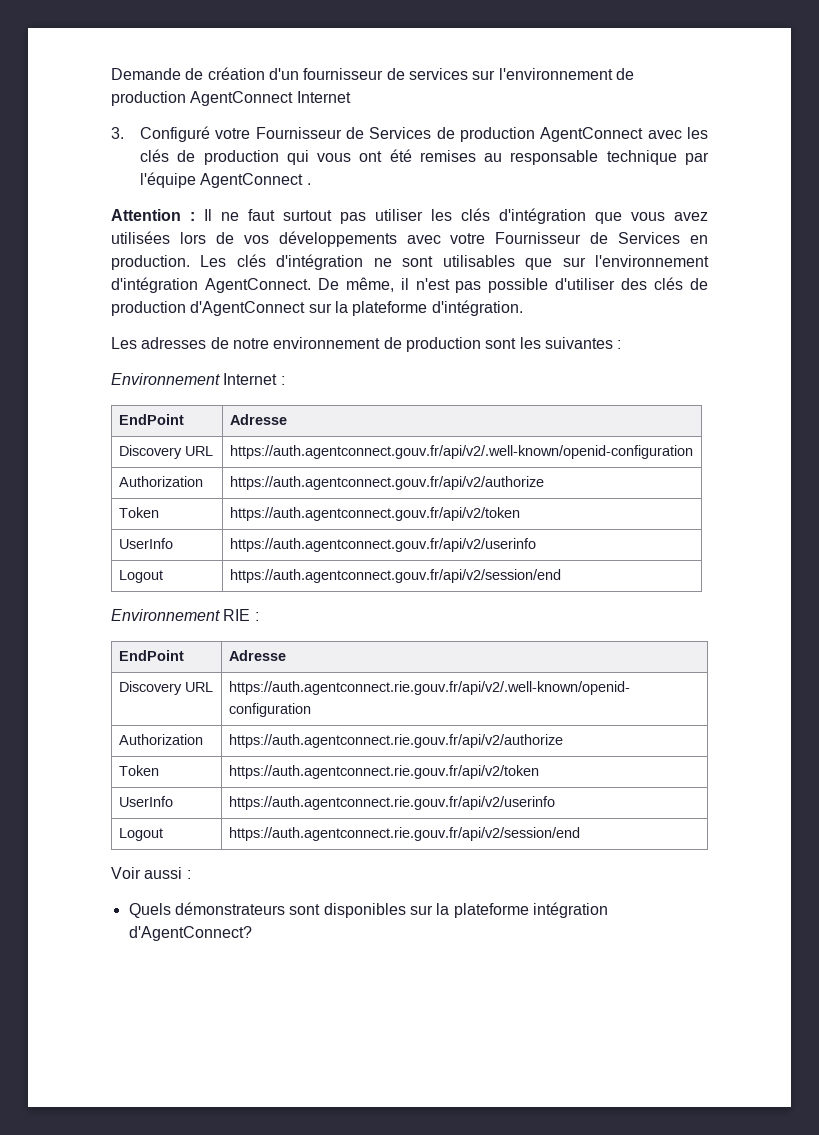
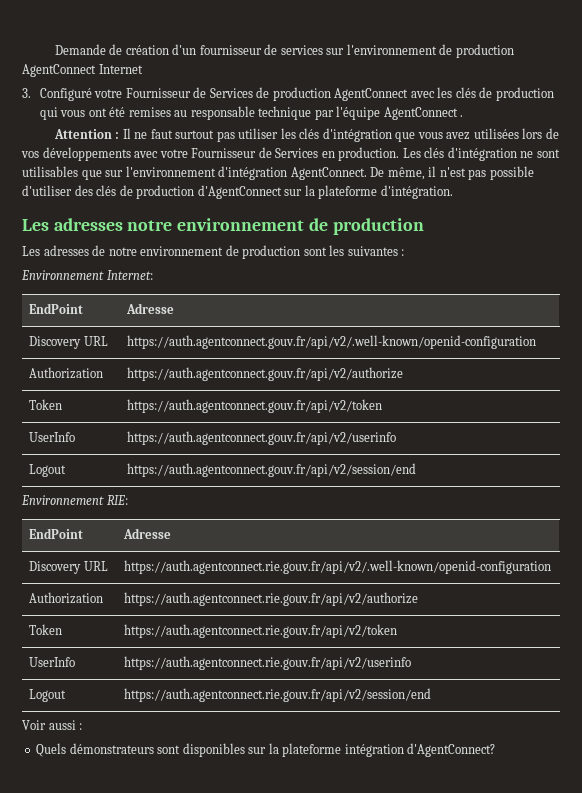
(523, 308) none -> [22,218,424,235] // Les adresses notre environnement de production
[223,373,285,385] Internet : -> [106,270,153,280] Internet:
[223,609,259,621] RIE : -> [106,495,128,505] RIE:

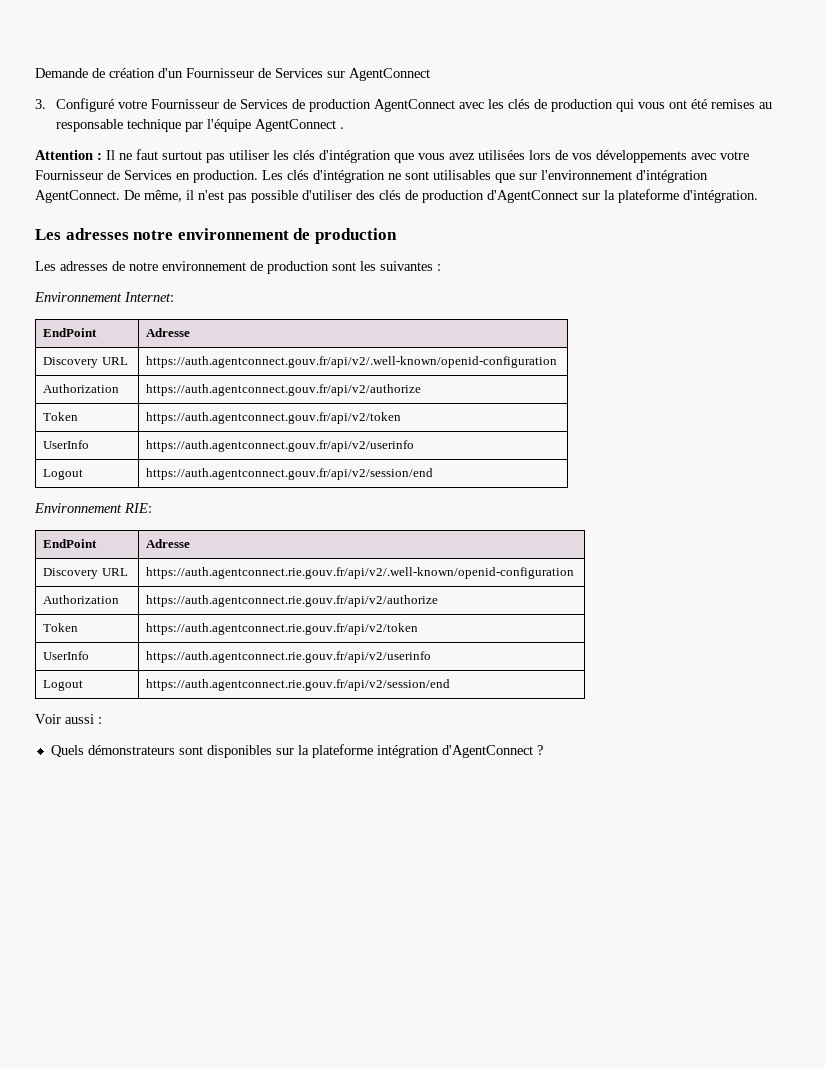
[199,44,514,58] [22,64,143,77] fournisseur de services sur l'environnement de production AgentConnect Internet -> [186,68,430,81] Fournisseur de Services sur AgentConnect
[407,743,496,757] d'AgentConnect? -> [441,745,543,758] d'AgentConnect ?

